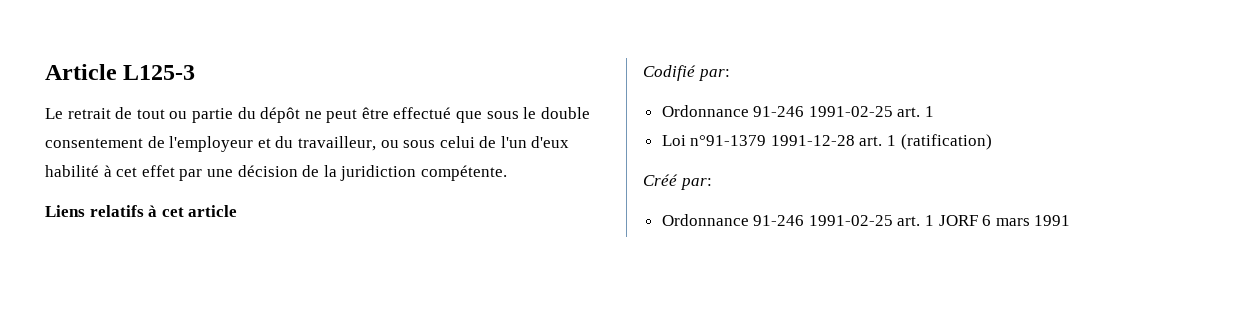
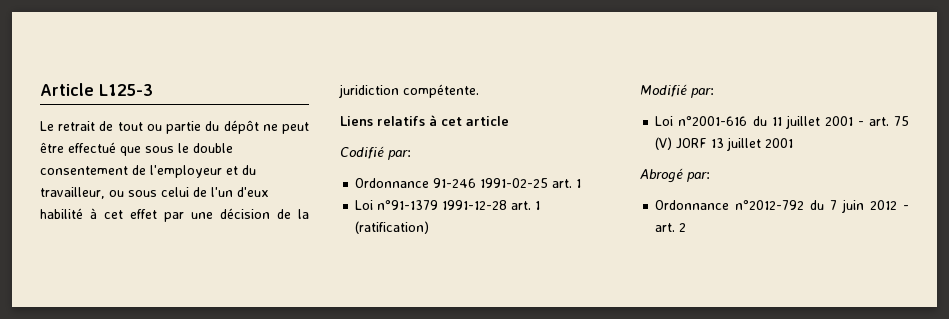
[643,174,712,190] [661,214,1071,226] Créé par: // Ordonnance 91-246 1991-02-25 art. 1 JORF 6 mars 1991 -> [640,84,714,98] [655,115,909,129] [655,137,794,151] [640,168,710,183] [655,199,909,213] [655,223,687,232] Modifié par: // Loi n°2001-616 du 11 juillet 2001 - art. 75 (V) JORF 13 juillet 2001 // Abrogé par: // Ordonnance n°2012-792 du 7 juin 2012 - art. 2

